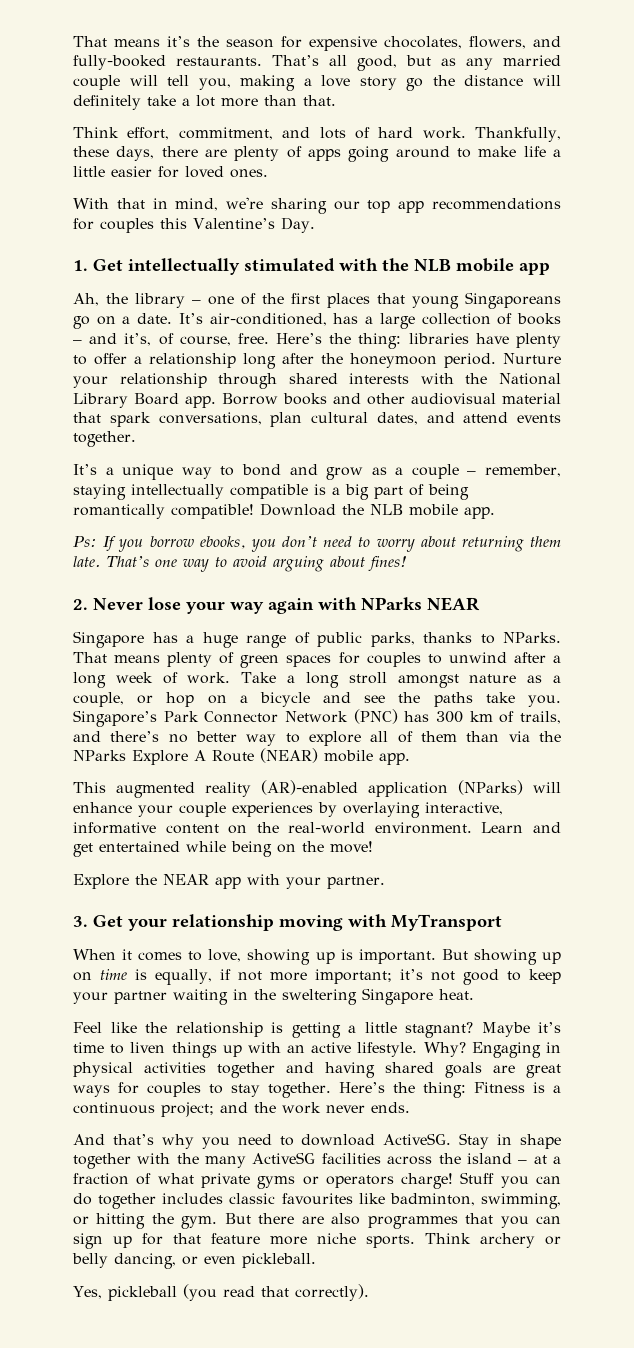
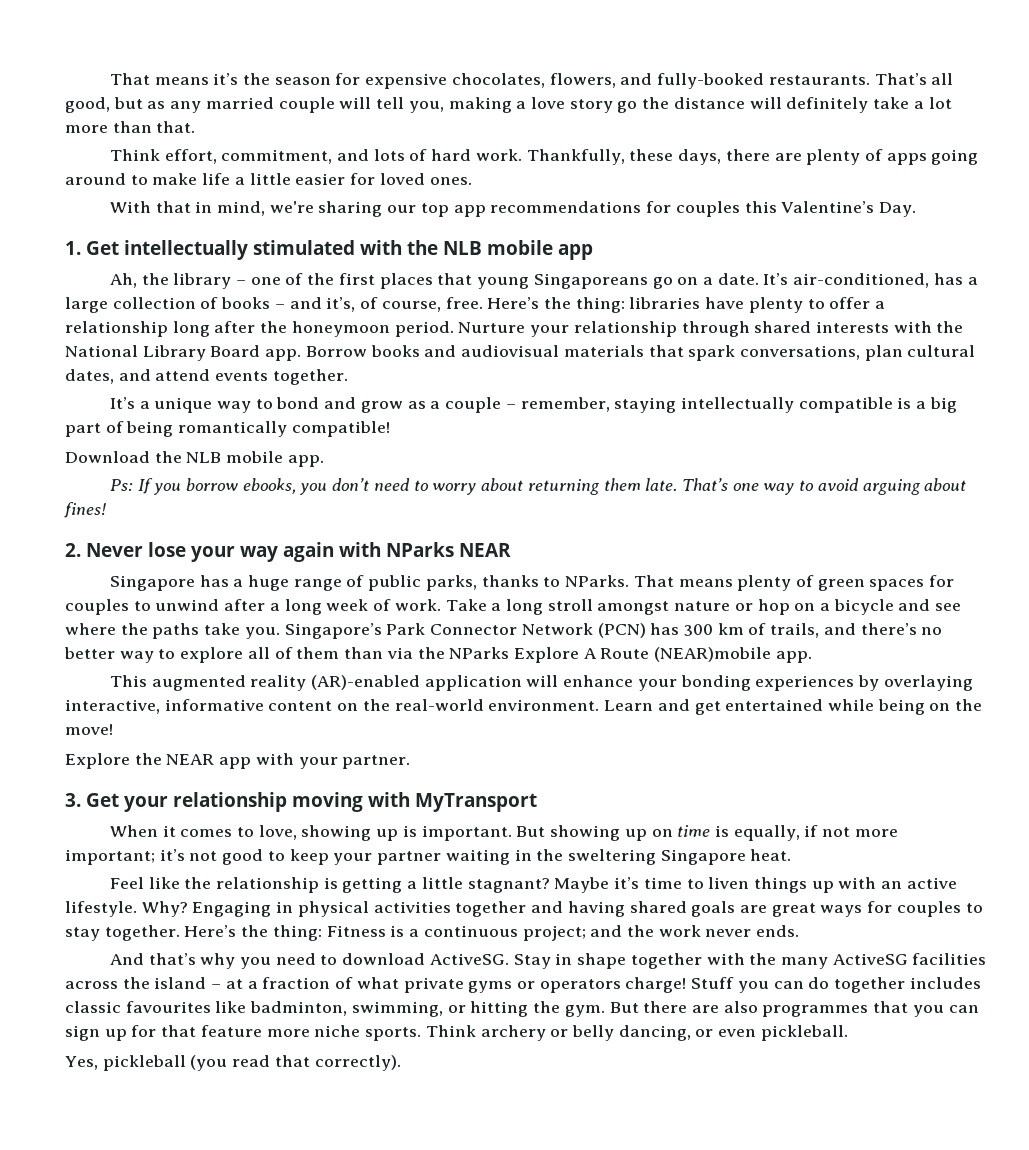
[367,393,561,405] other audiovisual material -> [461,345,644,357] audiovisual materials
(254, 511) none -> (390, 429) //
[527,675,561,683] [73,692,124,707] as a couple, -> (731, 606) none
(386, 699) none -> [65,623,116,635] where
[353,709,398,724] (PNC) -> [597,623,646,638] (PCN)
[260,748,373,763] (NEAR) mobile -> [654,647,772,662] (NEAR)mobile
[458,780,523,795] (NParks) -> (522, 683) none
[179,802,226,817] couple -> [680,675,751,691] bonding

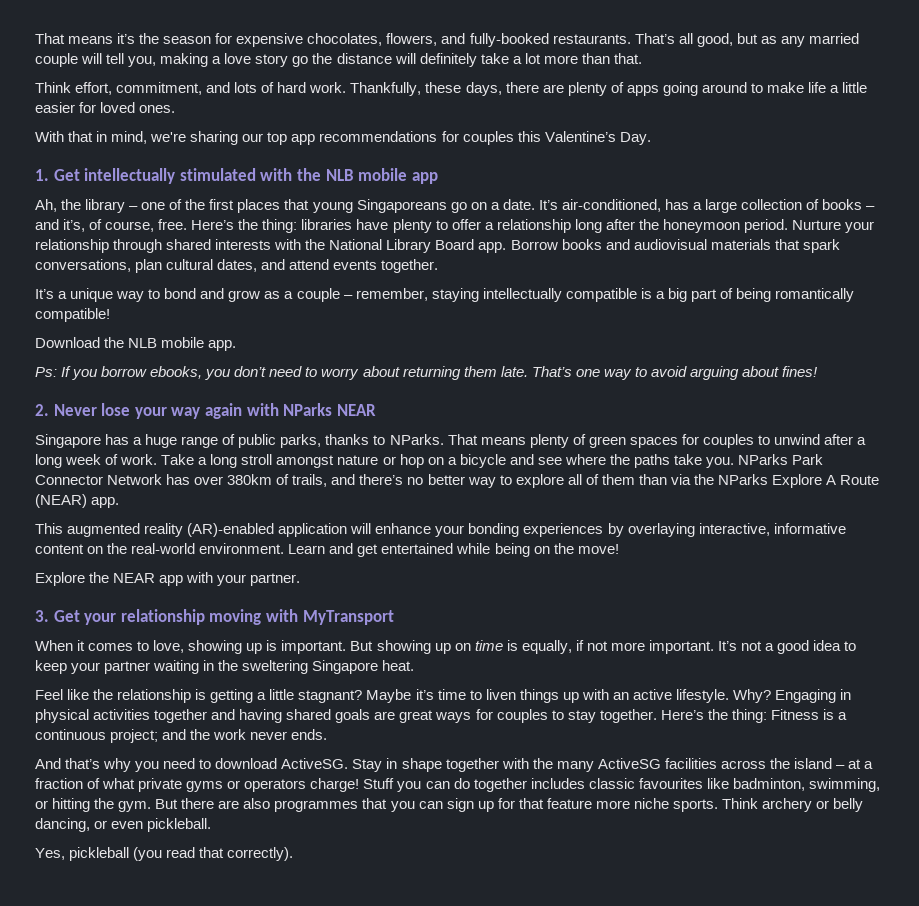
[284,623,382,639] Singapore’s -> [738,454,789,465] NParks
[597,623,744,638] (PCN) has 300 km -> [166,474,273,485] has over 380km
[654,647,772,662] (NEAR)mobile -> [35,494,87,508] (NEAR)
[65,849,264,865] important; it’s not good -> [648,640,842,654] important. It’s not a good idea

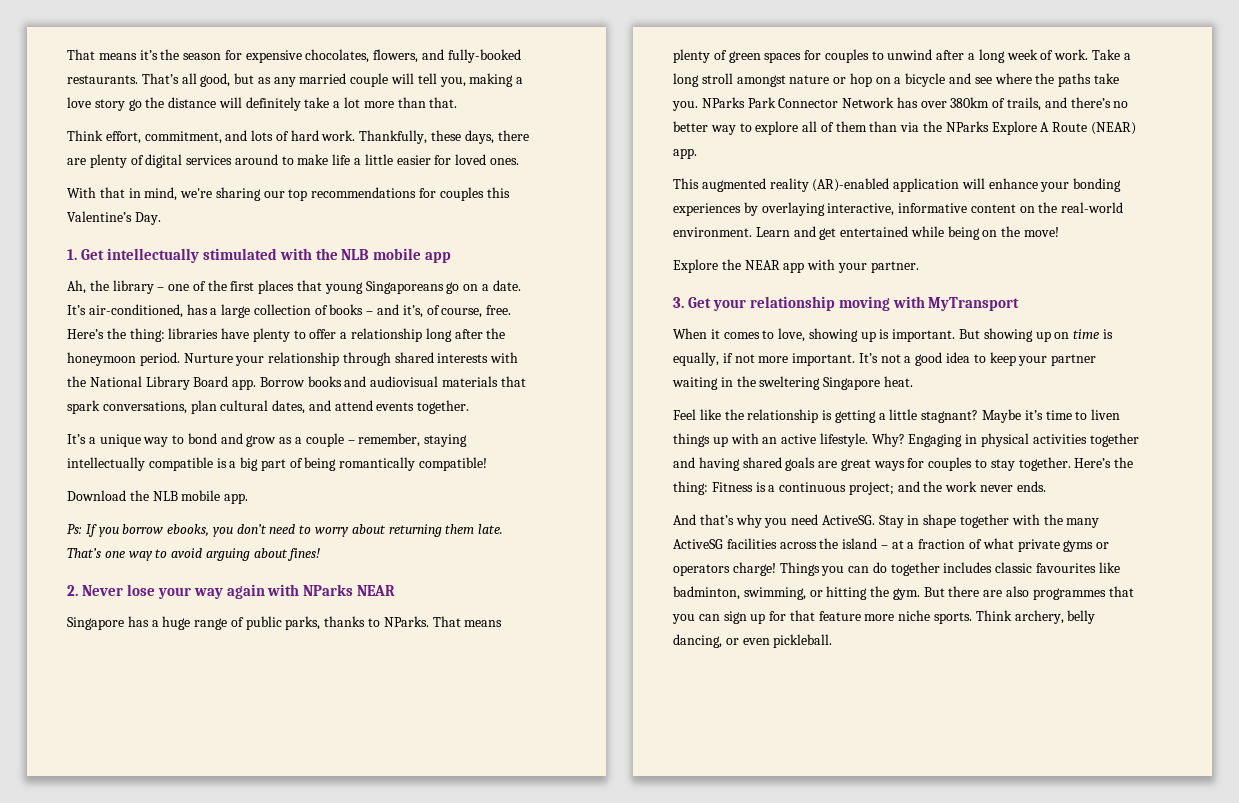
[626,82,698,96] apps going -> [145,154,233,168] digital services
[291,134,316,145] app -> (308, 195) none
[199,758,278,769] to download -> (819, 519) none
[363,778,395,789] Stuff -> [779,562,820,576] Things
[762,798,830,812] archery or -> [1014,610,1064,624] archery,
[35,847,294,861] // Yes, pickleball (you read that correctly). -> (833, 641) none

